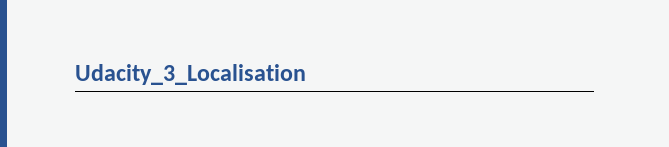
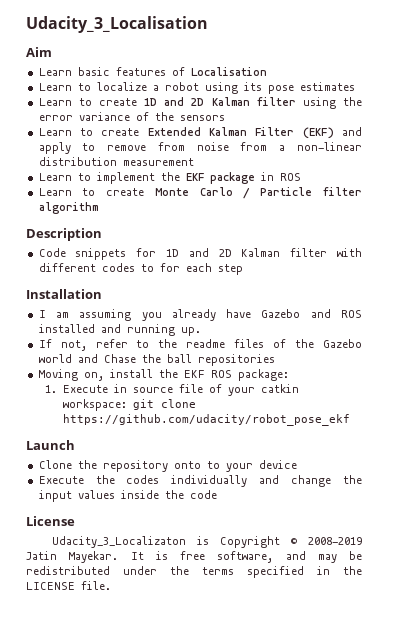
(306, 74) none -> [26,47,52,57] [38,67,267,76] [38,82,355,94] [38,97,362,109] [38,112,225,121] [38,127,362,139] [38,142,362,154] [38,157,194,166] [38,172,301,184] [38,187,362,199] [38,202,98,214] [26,228,102,241] [38,248,362,260] [38,263,243,275] [26,289,102,299] [38,309,362,321] [38,324,201,336] [38,339,363,351] [38,354,275,366] [38,369,289,381] [44,384,300,396] [63,399,197,411] [63,414,351,426] [26,440,75,450] [38,460,297,472] [38,475,362,487] [38,490,217,502] [26,516,75,526] [52,536,362,548] [26,551,362,563] [26,566,362,578] [26,581,111,590] // Aim // Learn basic features of Localisation // Learn to localize a robot using its pose estimates // Learn to create 1D and 2D Kalman filter using the error variance of the sensors // Learn to create Extended Kalman Filter (EKF) and apply to remove from noise from a non-linear distribution measurement // Learn to implement the EKF package in ROS // Learn to create Monte Carlo / Particle filter algorithm // Description // Code snippets for 1D and 2D Kalman filter with different codes to for each step // Installation // I am assuming you already have Gazebo and ROS installed and running up. // If not, refer to the readme files of the Gazebo world and Chase the ball repositories // Moving on, install the EKF ROS package: // 1. Execute in source file of your catkin workspace: git clone https://github.com/udacity/robot_pose_ekf // Launch // Clone the repository onto to your device // Execute the codes individually and change the input values inside the code // License // Udacity_3_Localizaton is Copyright © 2008-2019 Jatin Mayekar. It is free software, and may be redistributed under the terms specified in the LICENSE file.

